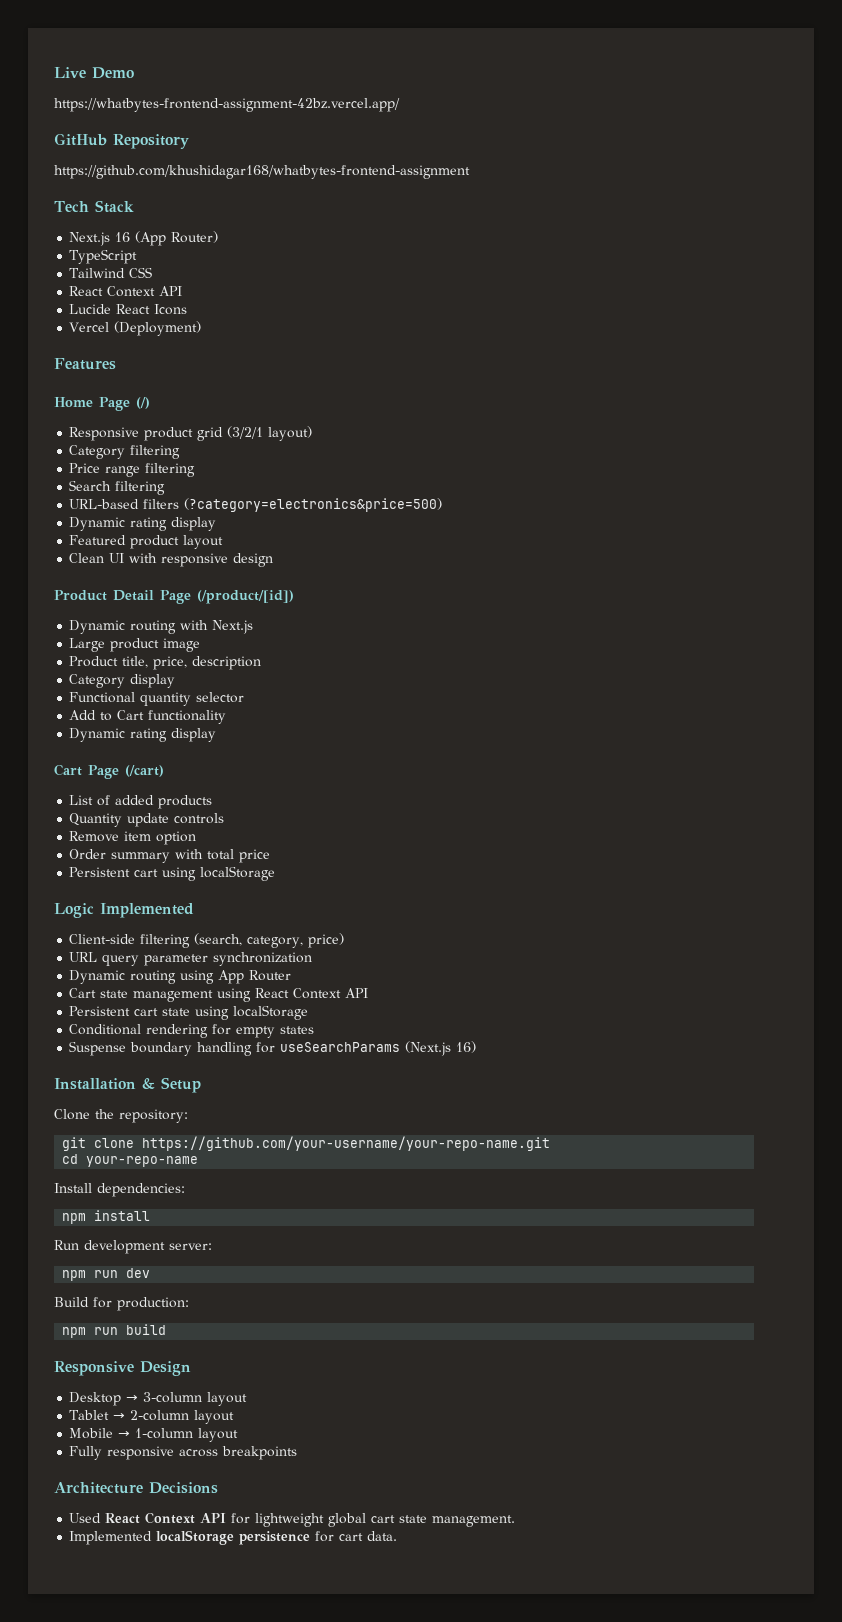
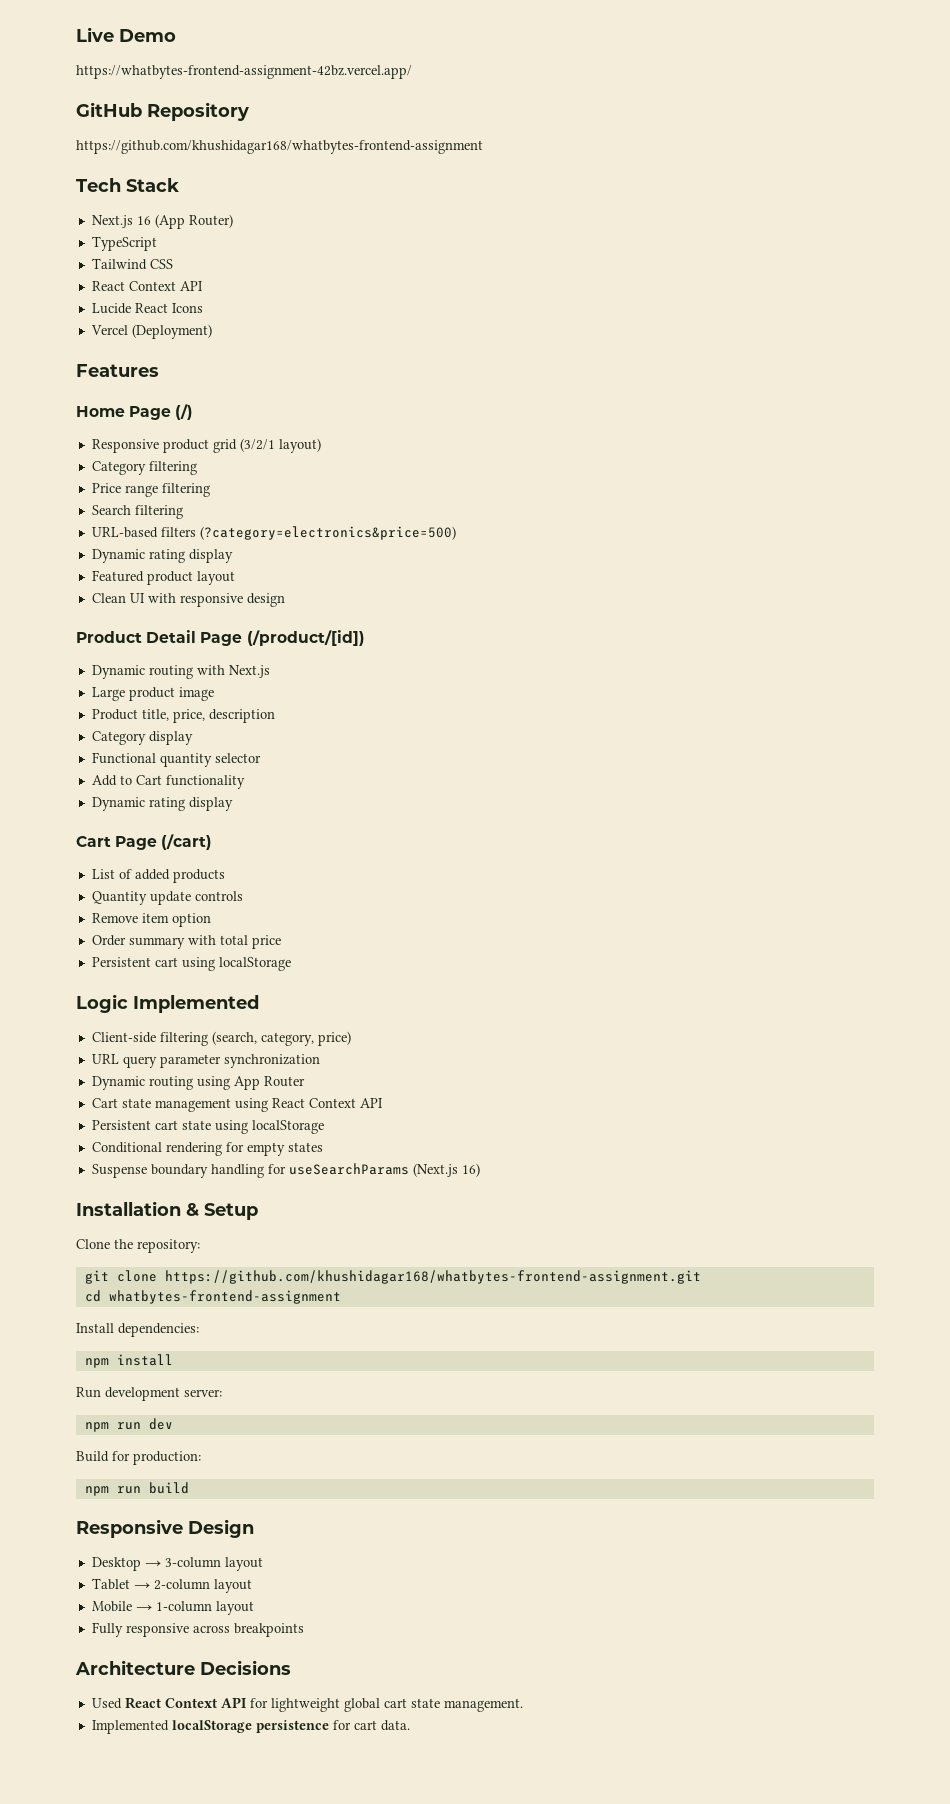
[142,1136,551,1151] https://github.com/your-username/your-repo-name.git -> [164,1270,701,1284] https://github.com/khushidagar168/whatbytes-frontend-assignment.git
[86,1156,199,1167] your-repo-name -> [108,1290,341,1304] whatbytes-frontend-assignment

